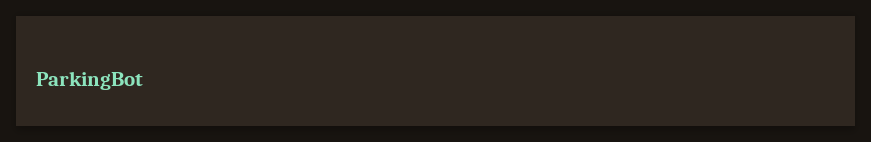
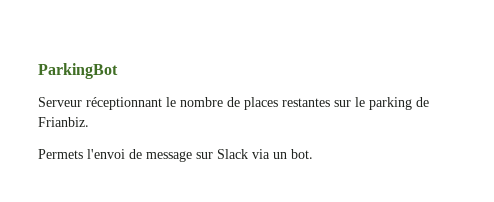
(143, 80) none -> [38,97,429,110] [38,117,89,127] [38,149,313,162] // Serveur réceptionnant le nombre de places restantes sur le parking de Frianbiz. // Permets l'envoi de message sur Slack via un bot.

